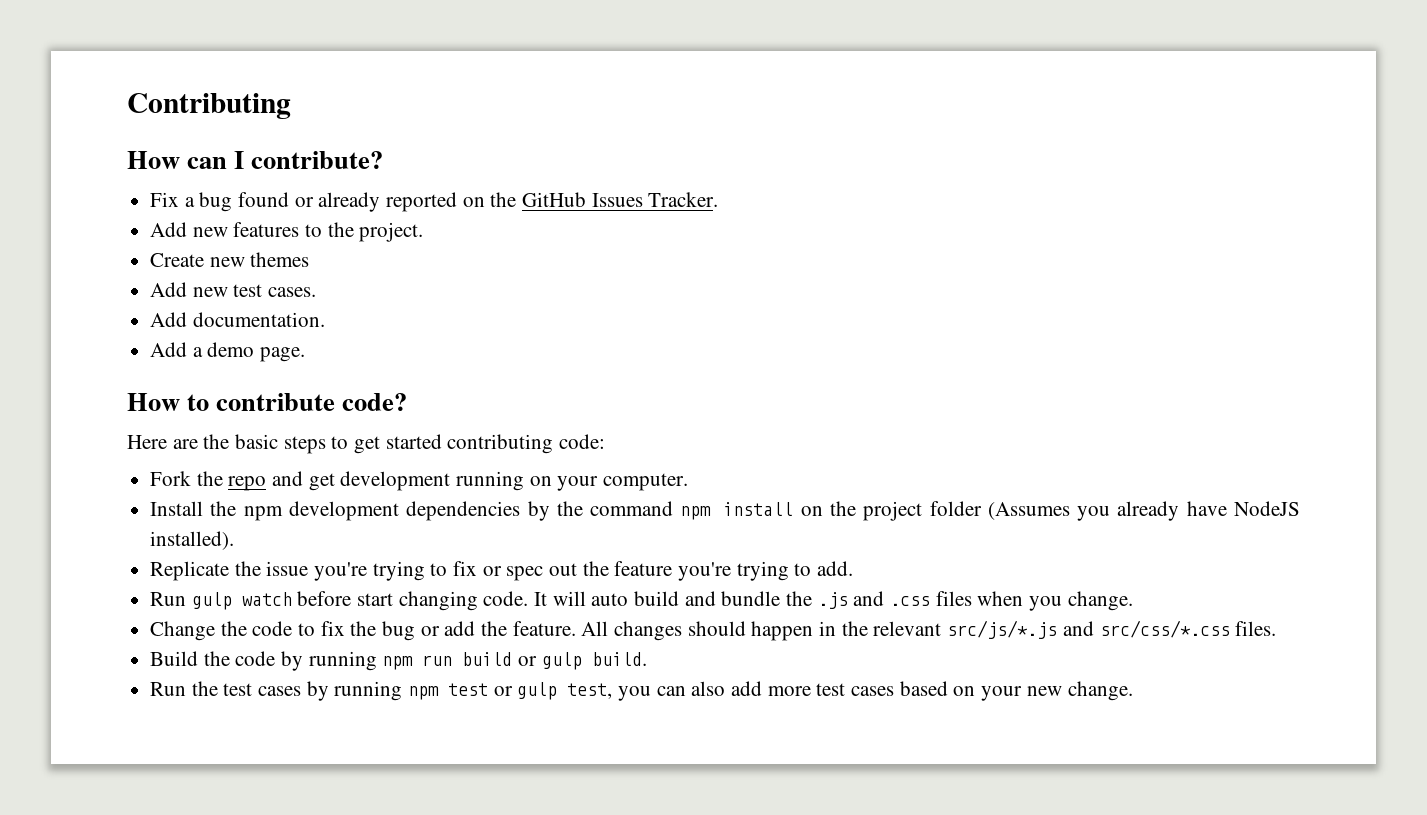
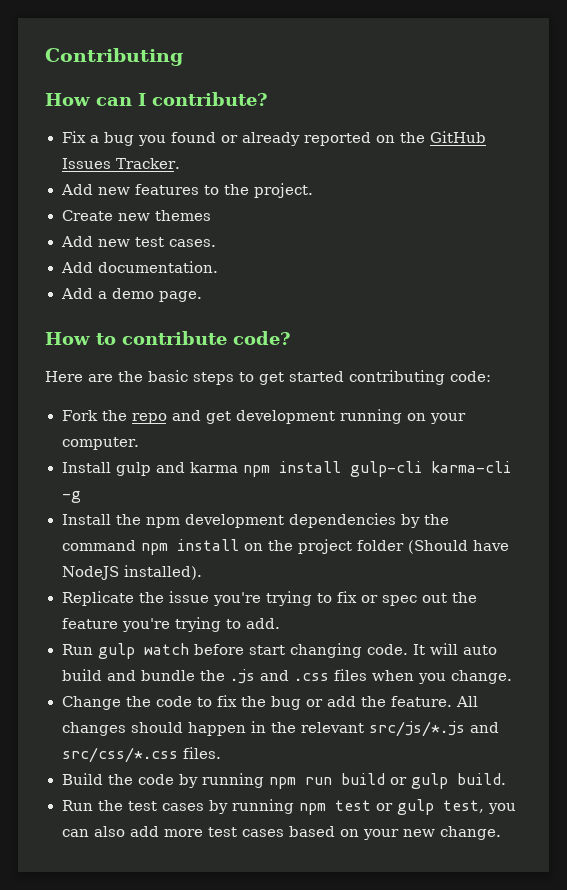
(233, 202) none -> [137,135,166,146] you
(689, 482) none -> [61,461,511,477] [61,491,81,503] // Install gulp and karma npm install gulp-cli karma-cli -g
[987,501,1180,521] (Assumes you already -> [407,540,468,554] (Should

